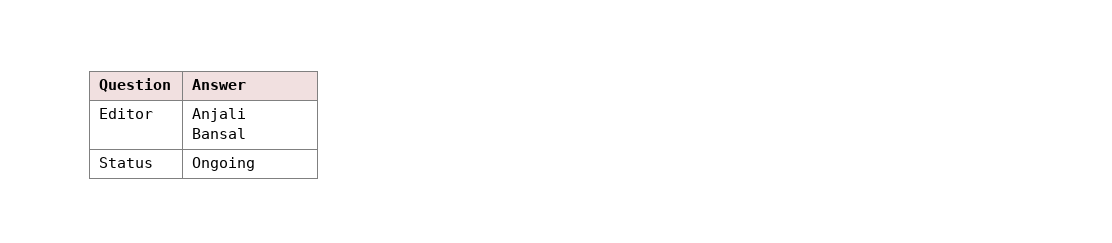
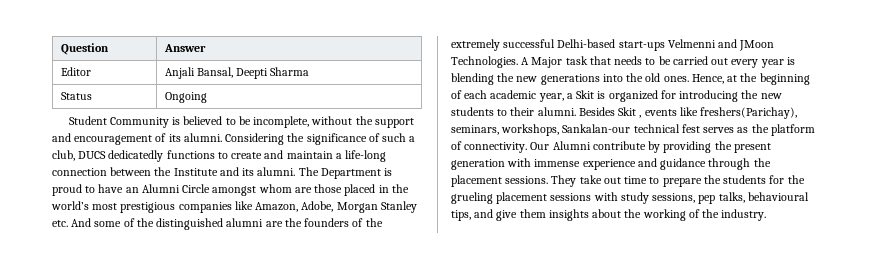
[192,128,247,139] Bansal -> [196,67,310,79] Bansal, Deepti Sharma
(256, 164) none -> [68,116,414,128] [52,133,416,145] [52,150,387,162] [52,167,393,179] [52,184,409,196] [51,201,417,213] [52,218,383,230] [451,39,775,51] [451,56,795,68] [451,73,810,85] [451,90,782,102] [451,107,798,119] [451,124,815,136] [451,141,771,153] [451,158,771,170] [451,175,805,187] [451,192,809,204] [451,209,767,221] // Student Community is believed to be incomplete, without the support and encouragement of its alumni. Considering the significance of such a club, DUCS dedicatedly functions to create and maintain a life-long connection between the Institute and its alumni. The Department is proud to have an Alumni Circle amongst whom are those placed in the world’s most prestigious companies like Amazon, Adobe, Morgan Stanley etc. And some of the distinguished alumni are the founders of the extremely successful Delhi-based start-ups Velmenni and JMoon Technologies. A Major task that needs to be carried out every year is blending the new generations into the old ones. Hence, at the beginning of each academic year, a Skit is organized for introducing the new students to their alumni. Besides Skit , events like freshers(Parichay), seminars, workshops, Sankalan-our technical fest serves as the platform of connectivity. Our Alumni contribute by providing the present generation with immense experience and guidance through the placement sessions. They take out time to prepare the students for the grueling placement sessions with study sessions, pep talks, behavioural tips, and give them insights about the working of the industry.

